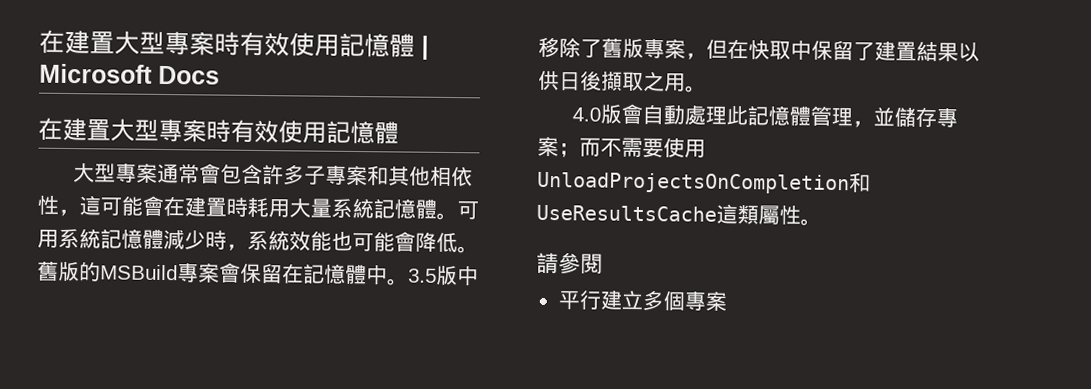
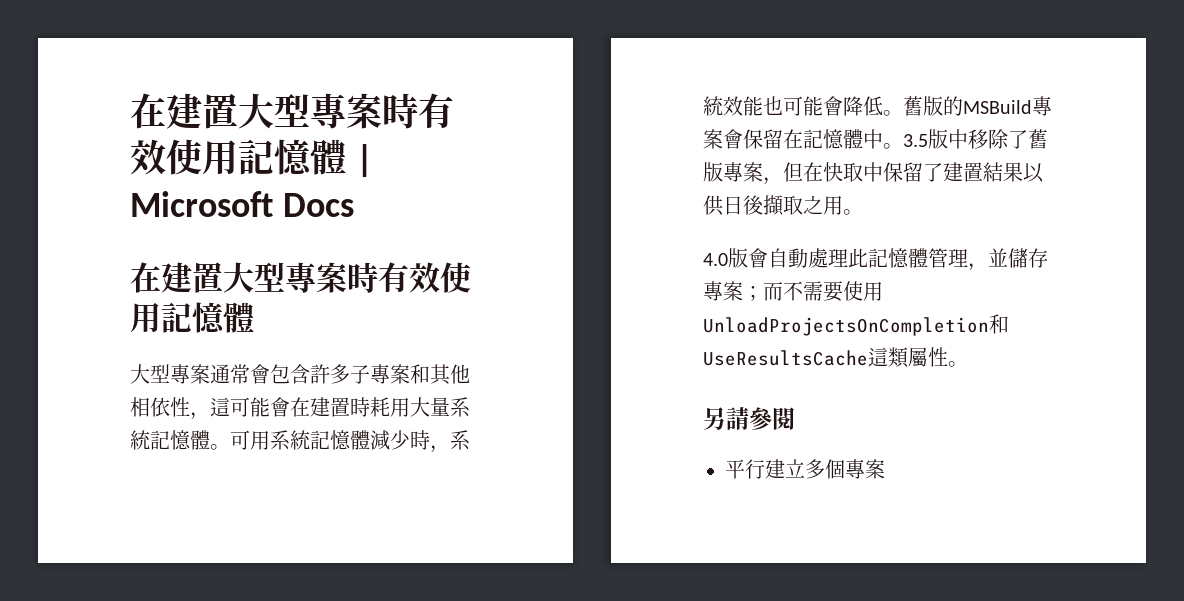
(822, 222) none -> [703,407,726,430] 另

